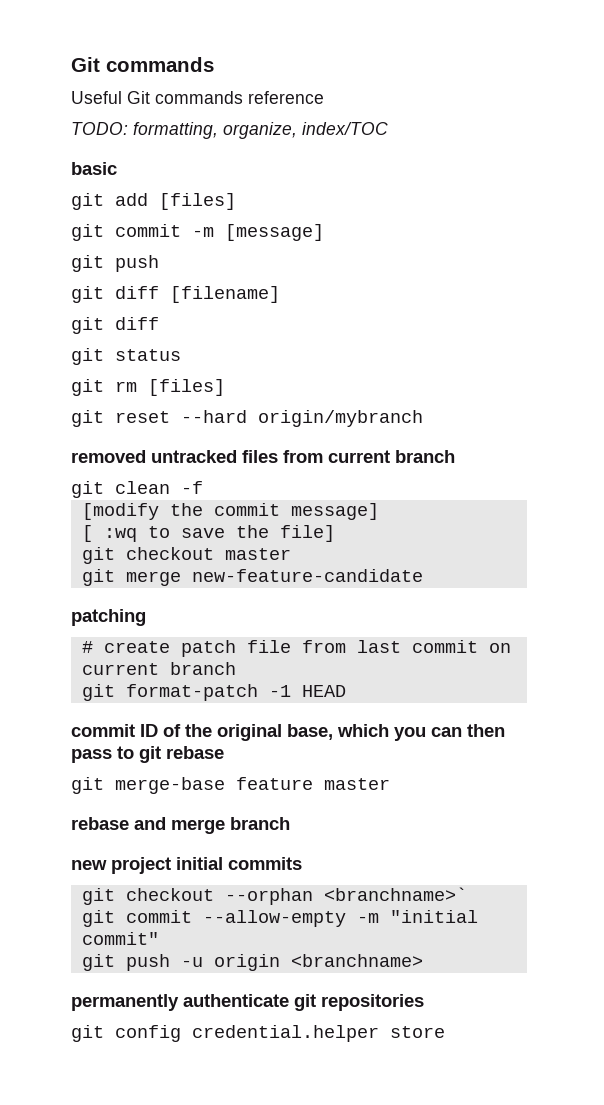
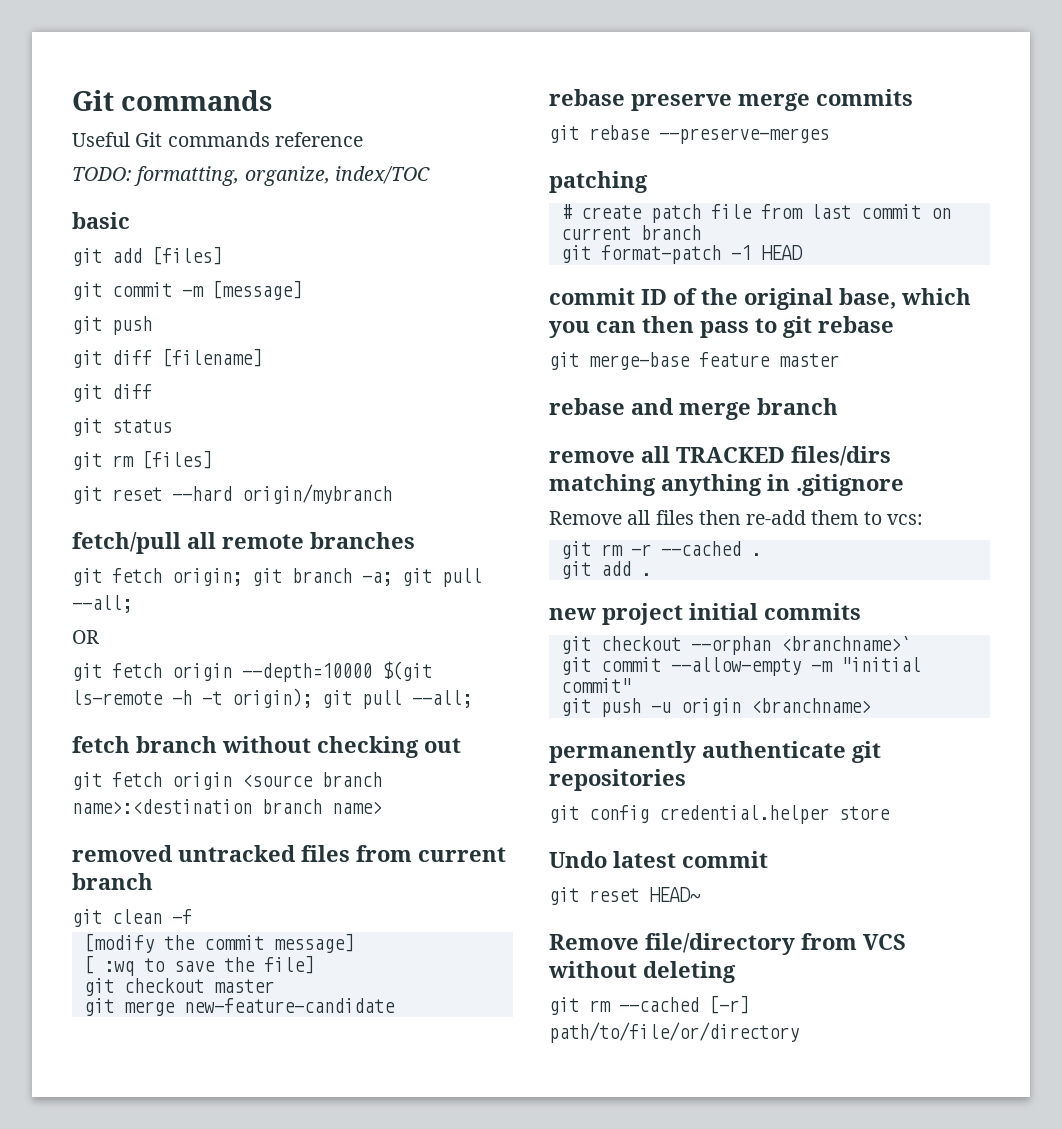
(423, 418) none -> [72,532,415,554] [72,568,482,587] [72,595,132,613] [72,630,99,644] [72,661,432,682] [72,688,472,709] [72,736,461,758] [72,772,382,790] [72,799,382,814] // fetch/pull all remote branches // git fetch origin; git branch -a; git pull --all; // OR // git fetch origin --depth=10000 $(git ls-remote -h -t origin); git pull --all; // fetch branch without checking out // git fetch origin <source branch name>:<destination branch name>
(423, 575) none -> [549,89,913,111] [549,125,829,144] // rebase preserve merge commits // git rebase --preserve-merges
(290, 823) none -> [549,446,891,466] [549,474,904,496] [549,510,923,525] [560,541,761,559] [560,561,651,579] // remove all TRACKED files/dirs matching anything in .gitignore // Remove all files then re-add them to vcs: // git rm -r --cached . // git add .
(445, 1032) none -> [549,851,768,868] [549,887,701,905] [549,933,906,955] [548,961,736,983] [549,995,749,1015] [549,1022,799,1043] // Undo latest commit // git reset HEAD~ // Remove file/directory from VCS without deleting // git rm --cached [-r] path/to/file/or/directory

